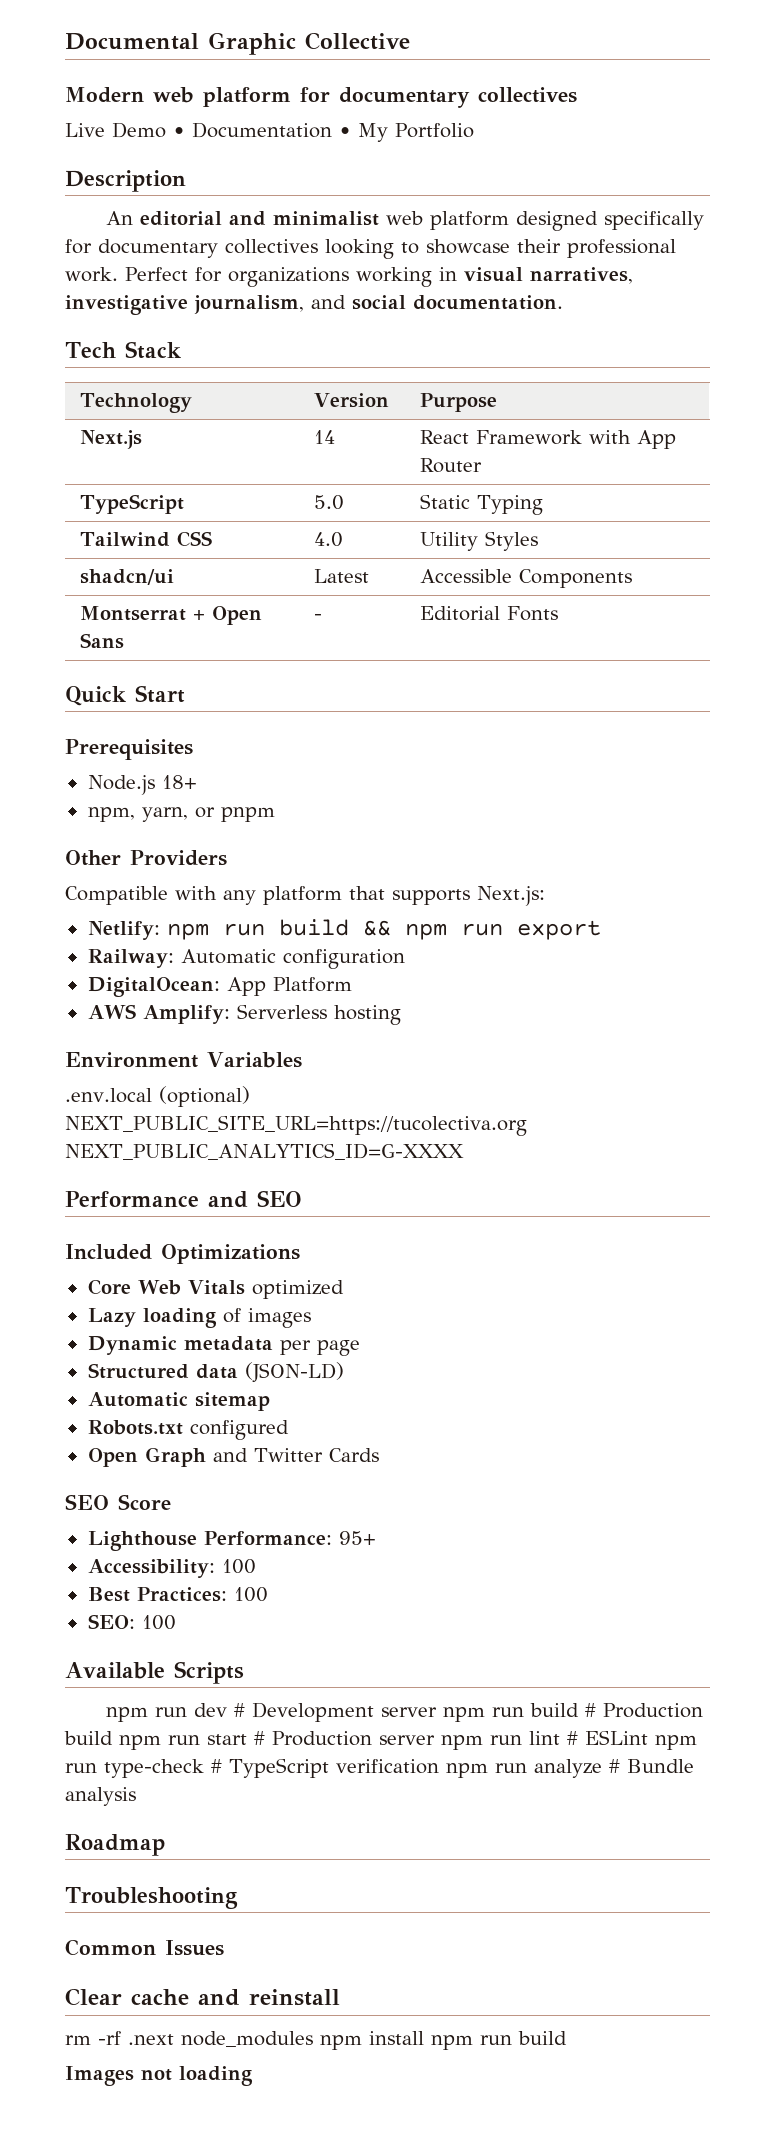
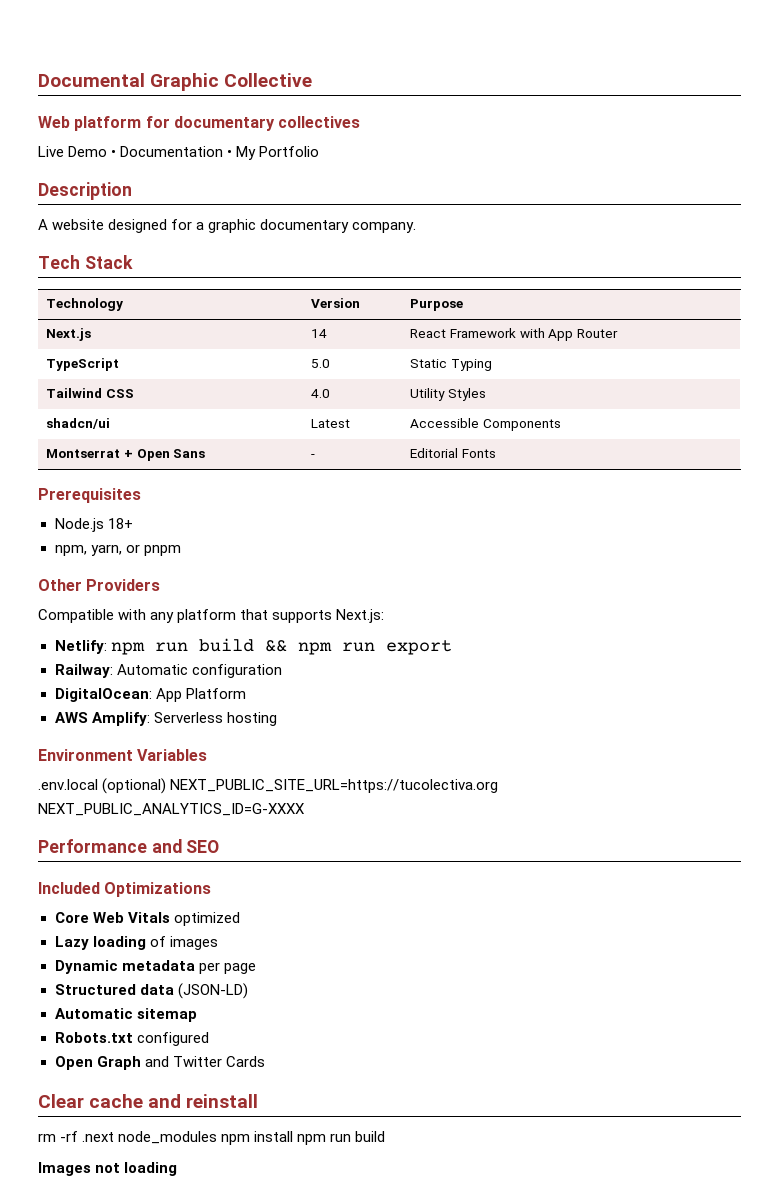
[65,87,194,103] Modern web -> [38,116,70,128] Web
[106,211,705,231] [65,239,676,259] [65,267,633,287] [65,295,563,315] An editorial and minimalist web platform designed specifically for documentary collectives looking to showcase their professional work. Perfect for organizations working in visual narratives, investigative journalism, and social documentation. -> [38,219,417,233] A website designed for a graphic documentary company.
[65,685,185,706] // Quick Start -> (497, 453) none
[65,1494,171,1510] [87,1531,376,1551] [87,1559,256,1578] [87,1587,268,1602] [87,1614,176,1630] [65,1661,244,1684] [106,1702,704,1722] [64,1730,697,1750] [65,1758,694,1778] [65,1787,136,1806] [65,1834,165,1856] [65,1887,238,1909] [65,1939,224,1956] // SEO Score // Lighthouse Performance: 95+ // Accessibility: 100 // Best Practices: 100 // SEO: 100 // Available Scripts // npm run dev # Development server npm run build # Production build npm run start # Production server npm run lint # ESLint npm run type-check # TypeScript verification npm run analyze # Bundle analysis // Roadmap // Troubleshooting // Common Issues -> (265, 1061) none

